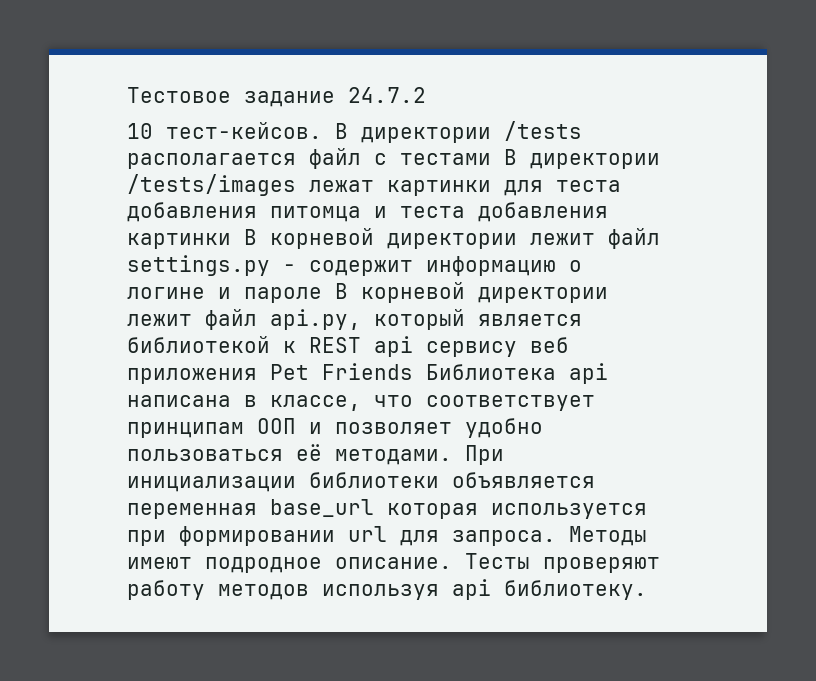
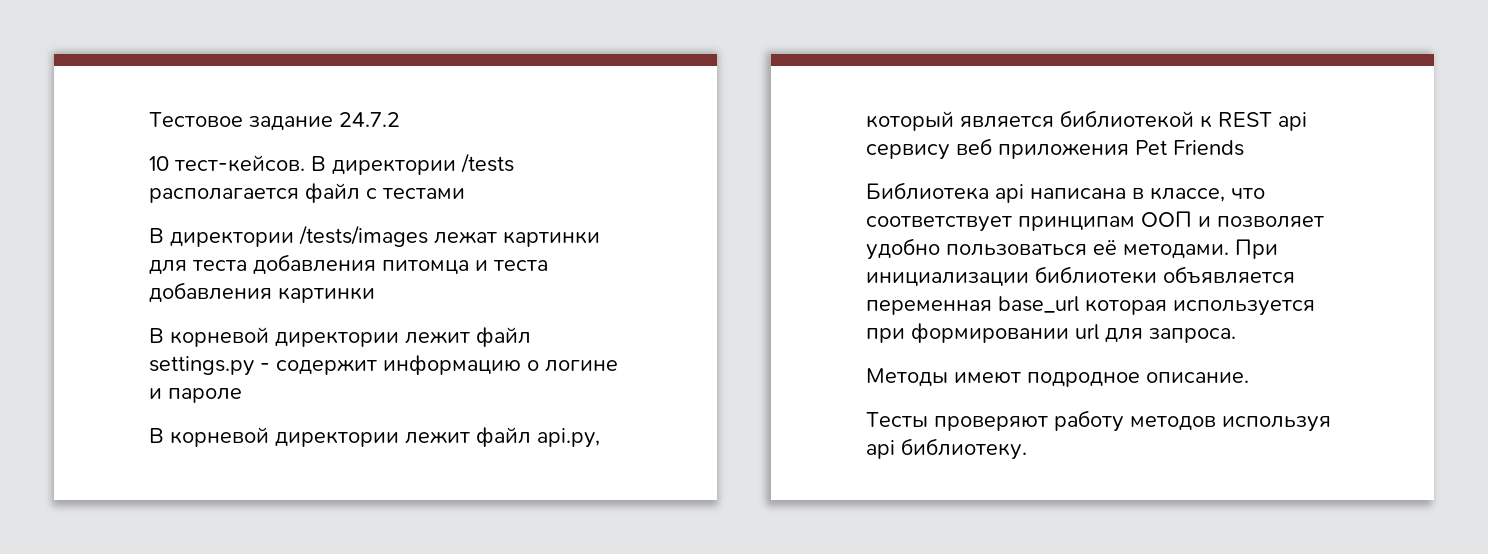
(491, 159) none -> (465, 193) //
(231, 241) none -> (375, 295) //
(322, 295) none -> (242, 395) //
(413, 371) none -> (1244, 148) //
(556, 538) none -> (1236, 335) //
(452, 563) none -> (1249, 377) //

